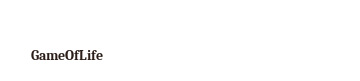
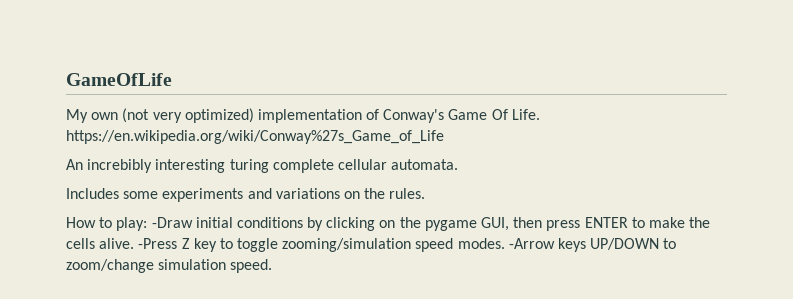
(103, 55) none -> [66,108,540,123] [66,130,444,144] [66,159,459,173] [66,188,426,202] [66,217,711,231] [66,238,677,252] [66,259,273,273] // My own (not very optimized) implementation of Conway's Game Of Life. https://en.wikipedia.org/wiki/Conway%27s_Game_of_Life // An increbibly interesting turing complete cellular automata. // Includes some experiments and variations on the rules. // How to play: -Draw initial conditions by clicking on the pygame GUI, then press ENTER to make the cells alive. -Press Z key to toggle zooming/simulation speed modes. -Arrow keys UP/DOWN to zoom/change simulation speed.

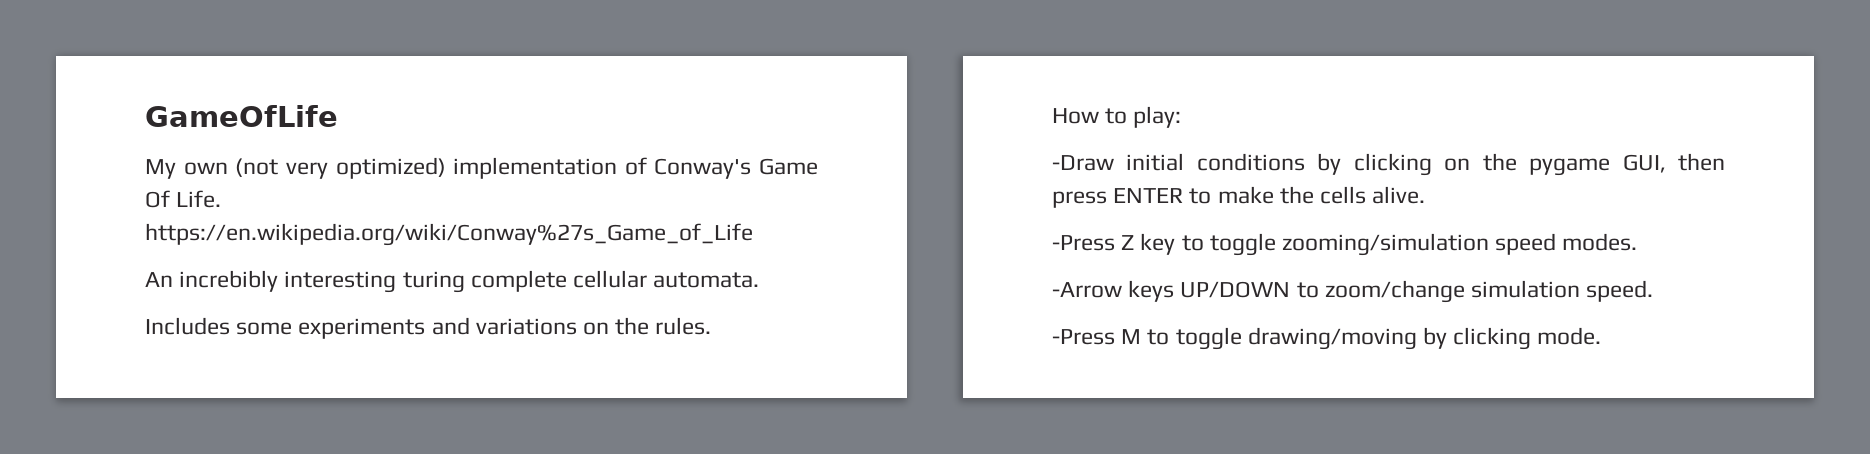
(148, 224) none -> (1182, 117) //
(135, 243) none -> (1426, 195) //
(505, 243) none -> (1638, 242) //
(273, 266) none -> [1052,327,1602,350] // -Press M to toggle drawing/moving by clicking mode.

